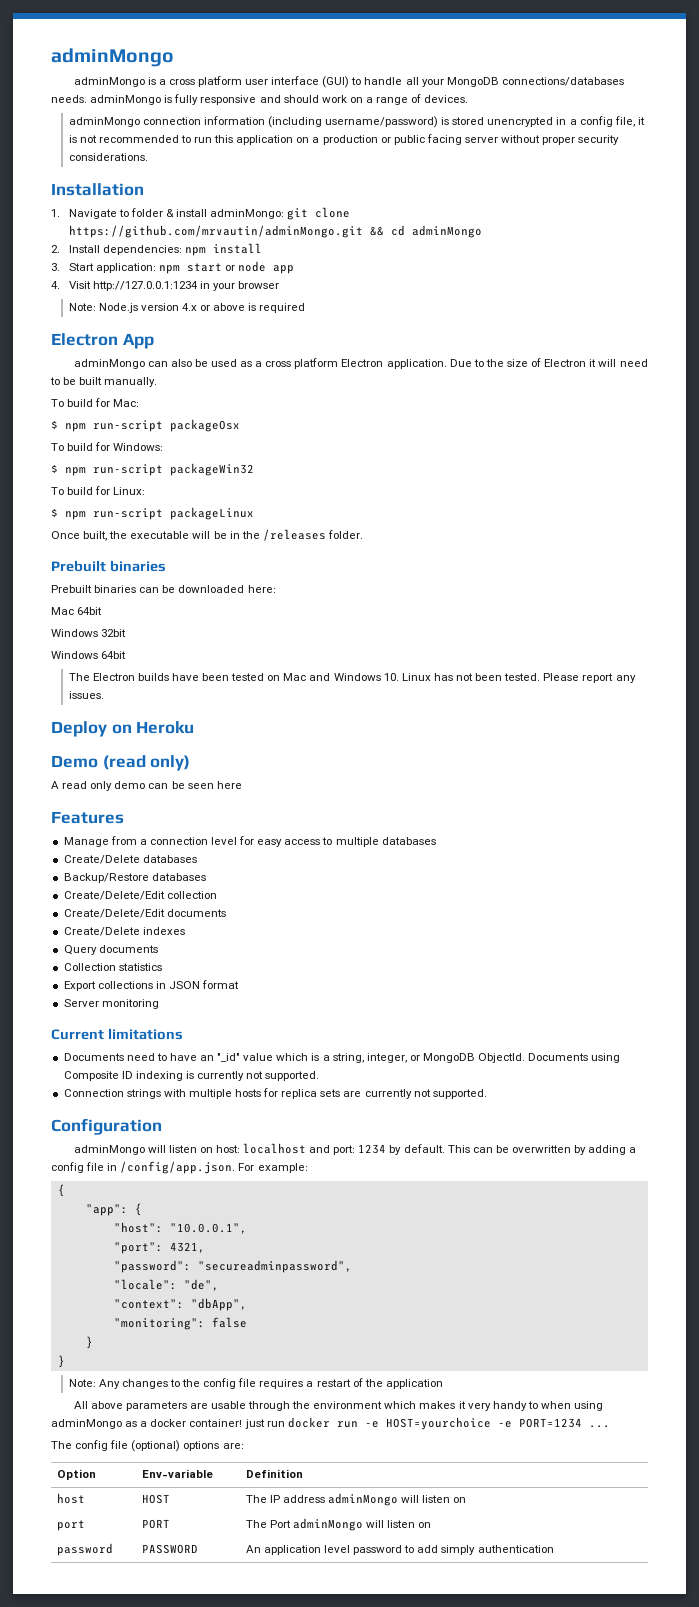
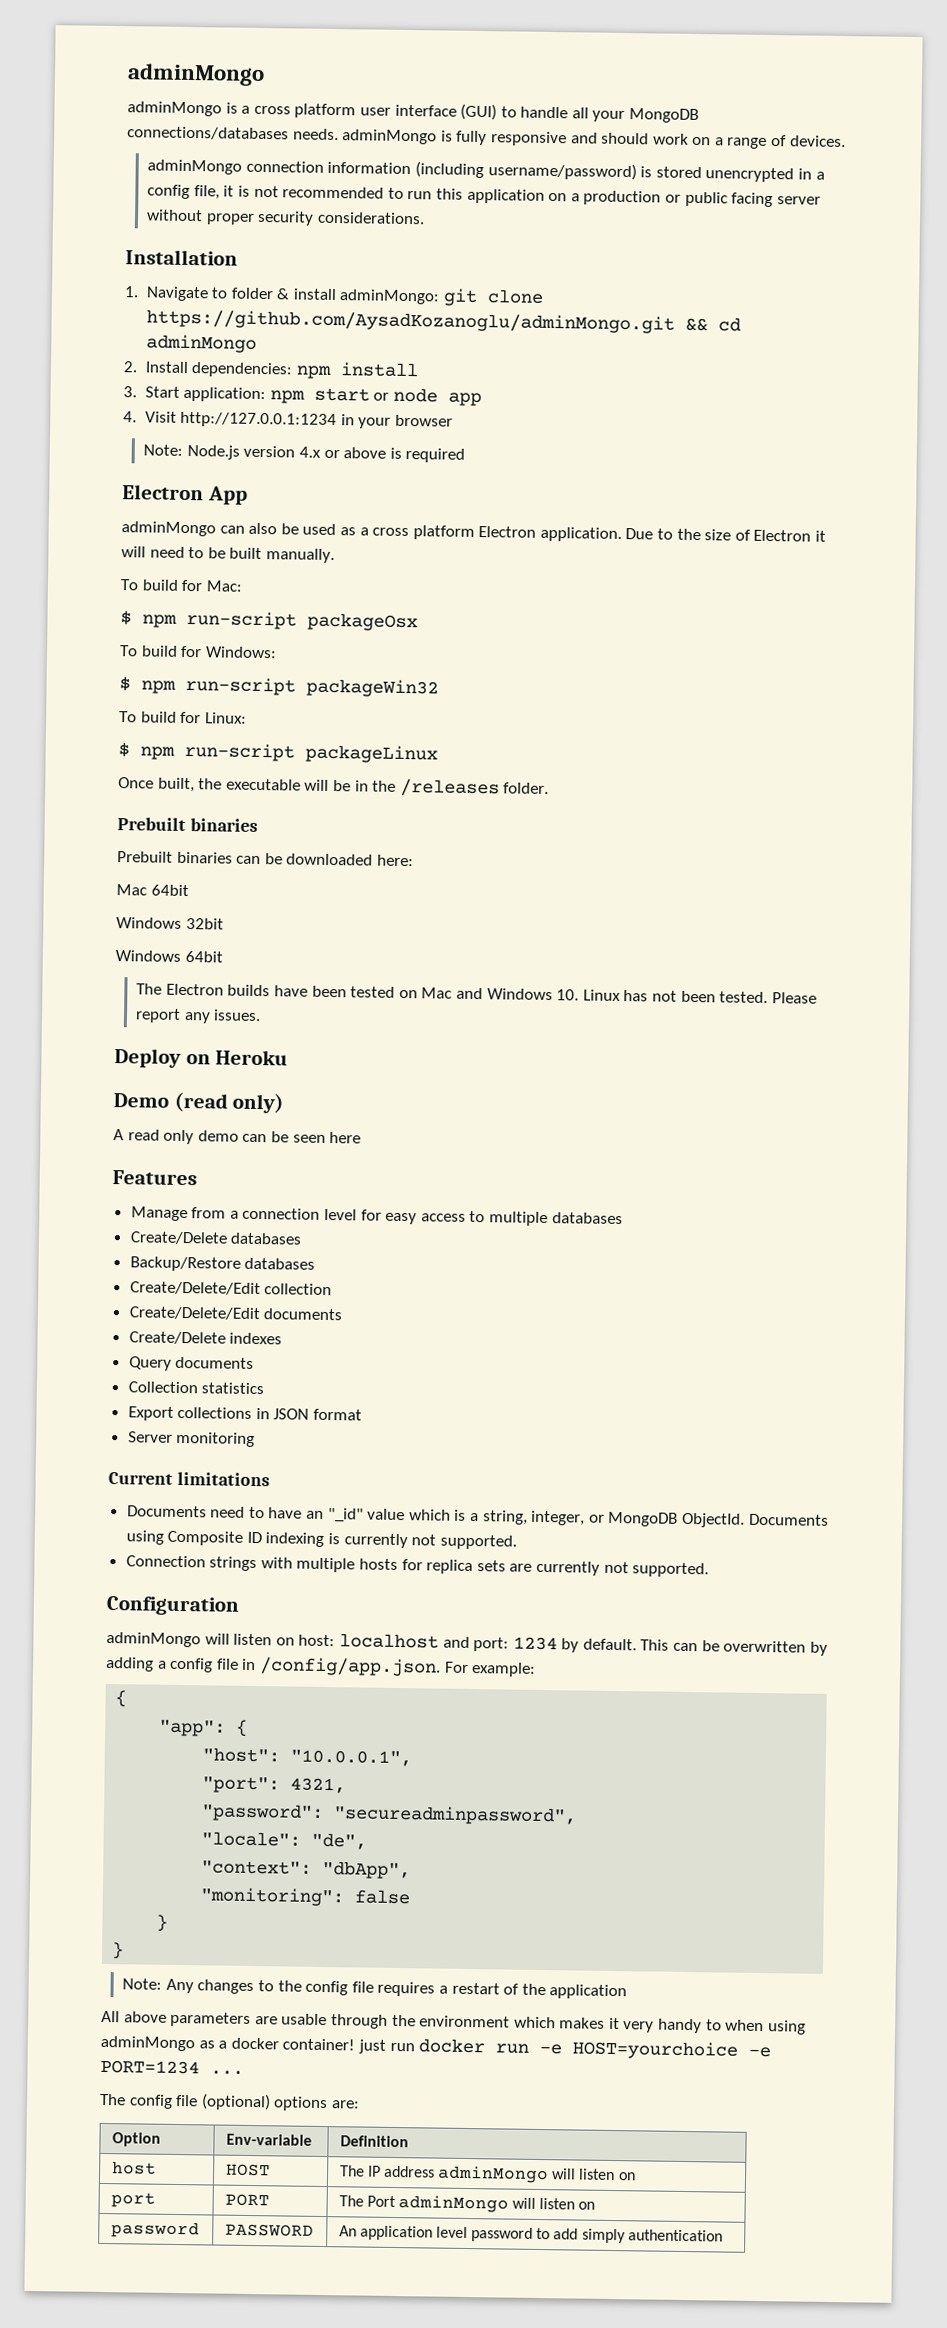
[68,225,363,238] https://github.com/mrvautin/adminMongo.git -> [145,309,675,334] https://github.com/AysadKozanoglu/adminMongo.git

